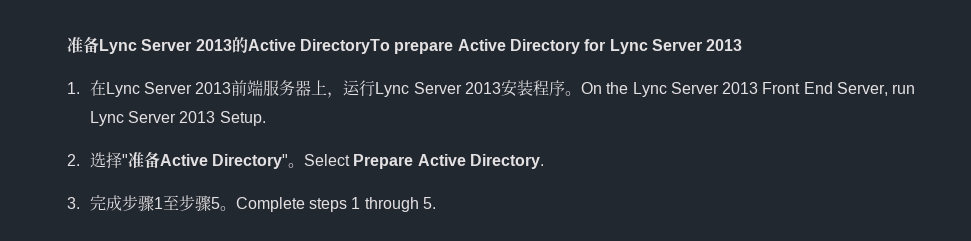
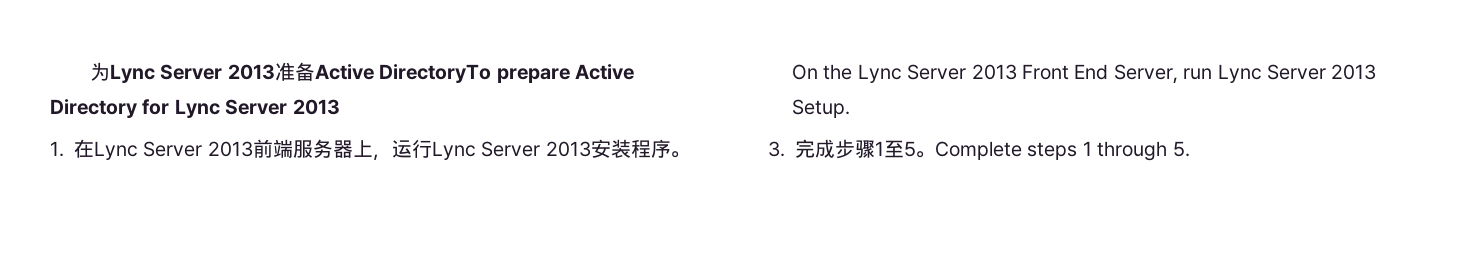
[67,37,248,54] 准备Lync Server 2013的 -> [90,62,315,83] 为Lync Server 2013准备
[67,152,544,169] // 2.选择"准备Active Directory"。Select Prepare Active Directory. -> (850, 108) none
[178,195,211,212] 步骤 -> (904, 149) none

